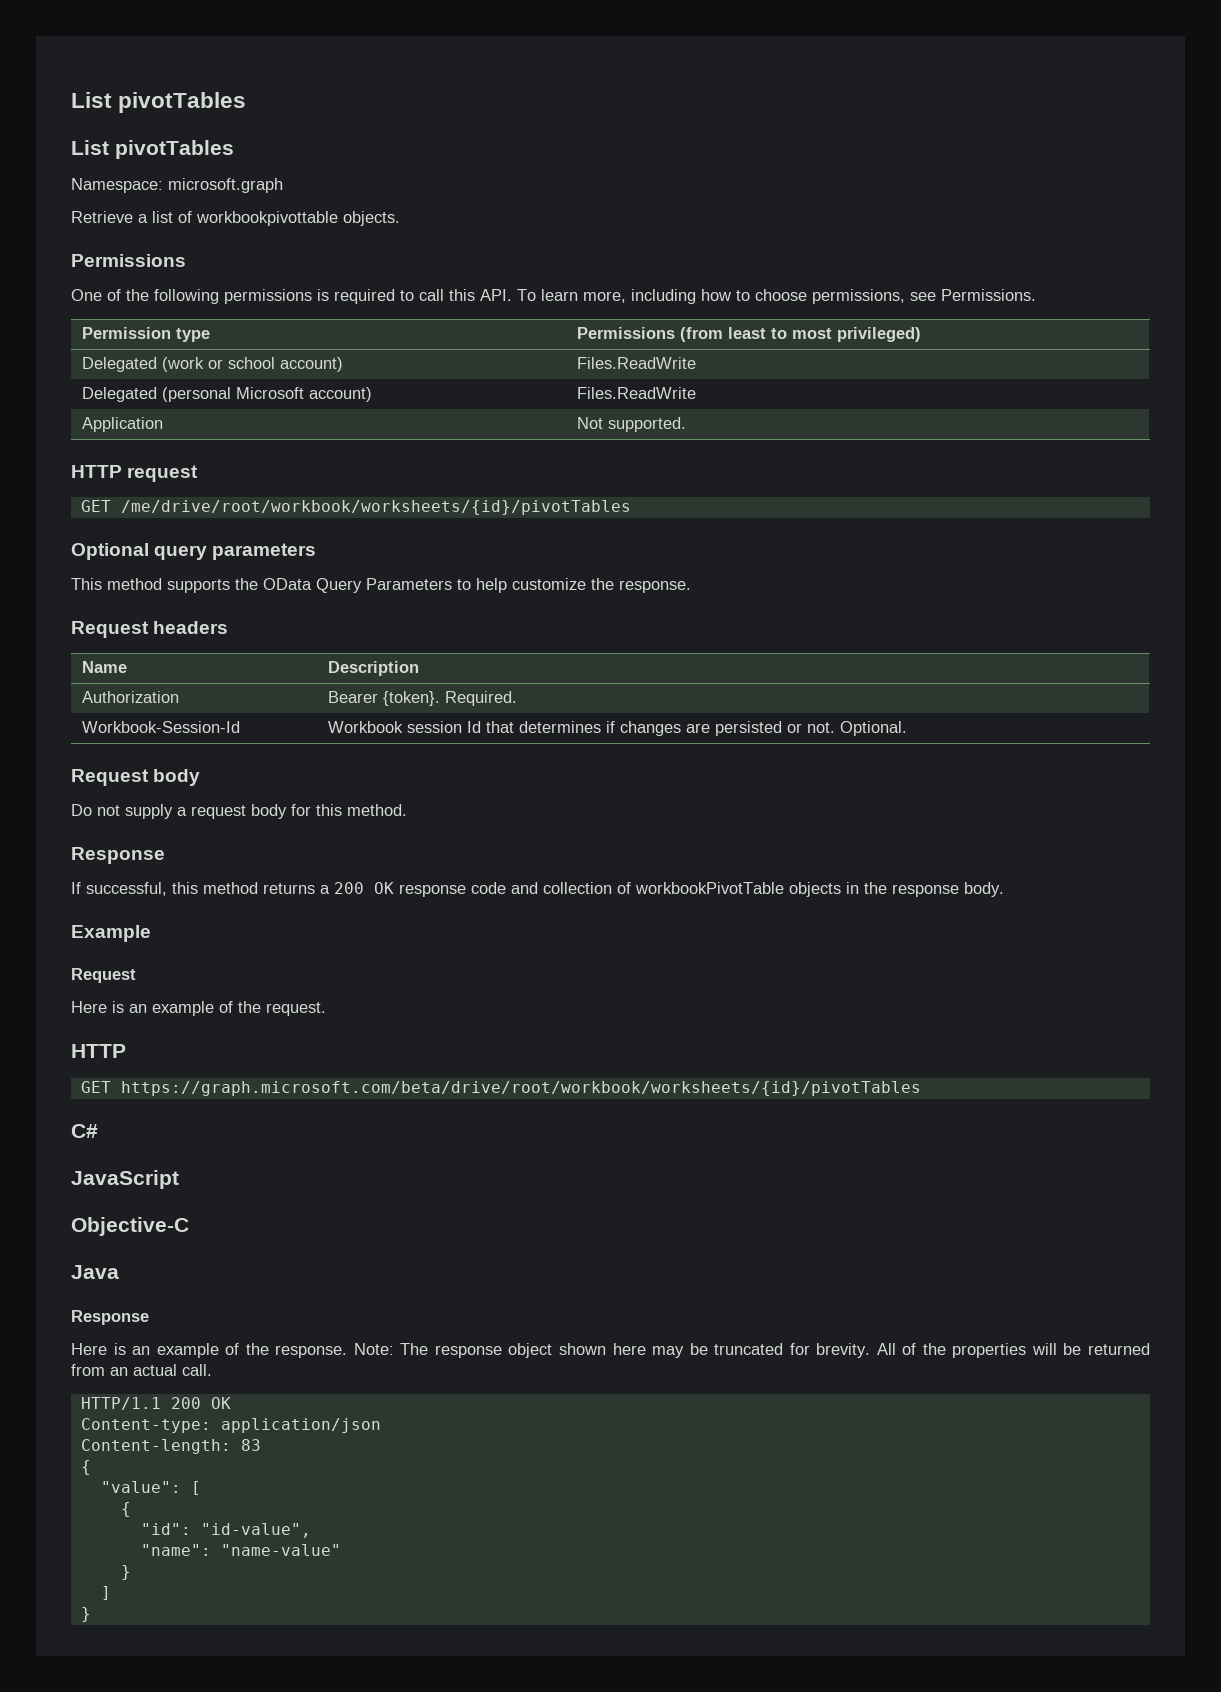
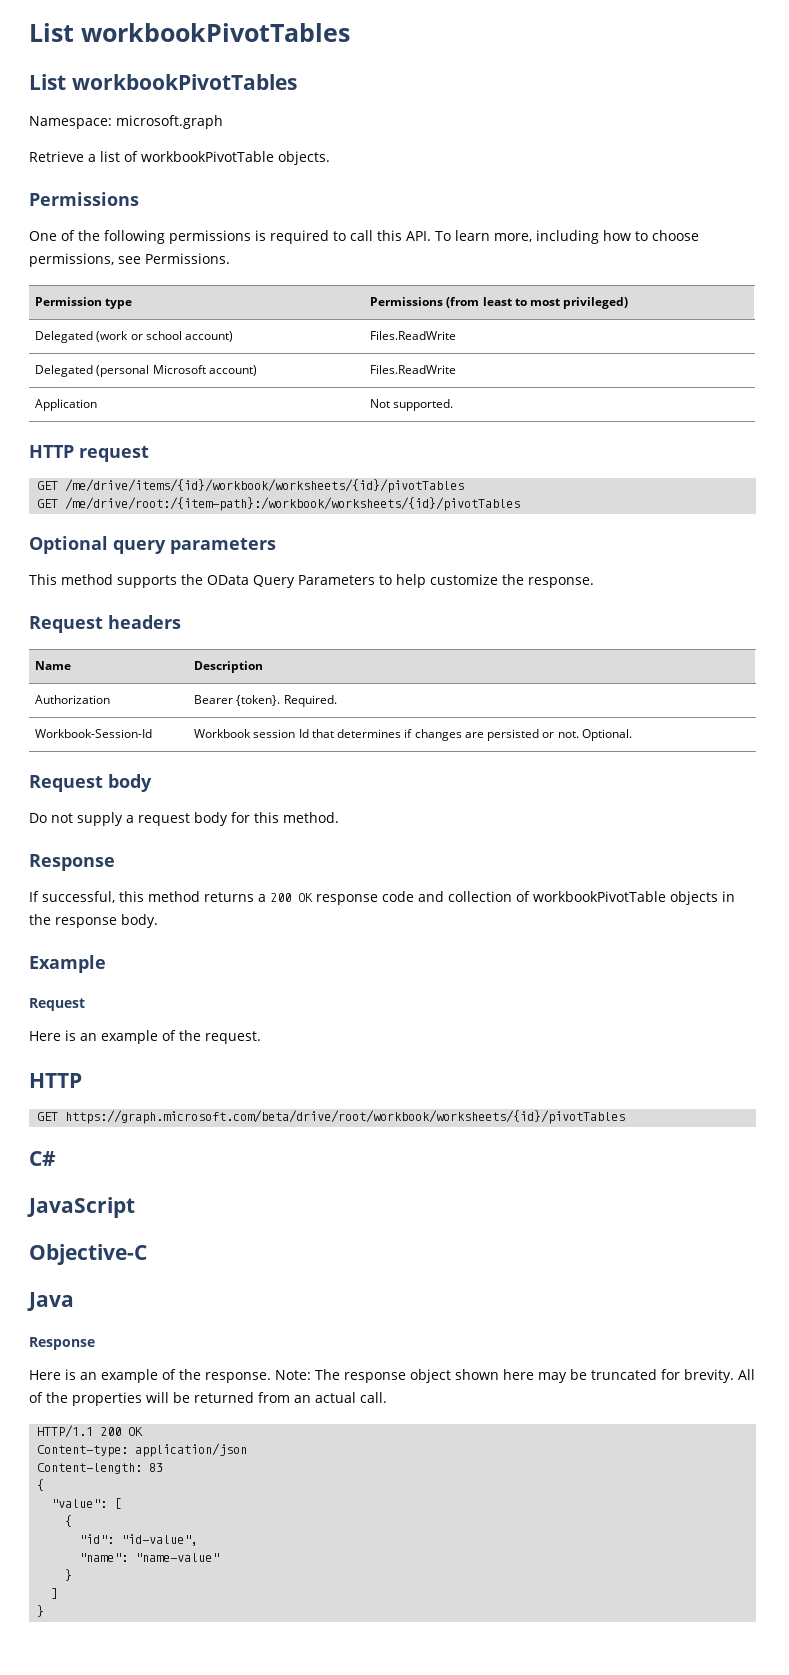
[71,92,247,113] [71,140,234,159] List pivotTables // List pivotTables -> [29,23,350,42] [29,74,297,90] List workbookPivotTables // List workbookPivotTables
[196,211,338,226] workbookpivottable -> [141,151,274,162] workbookPivotTable
[120,500,631,515] /me/drive/root/workbook/worksheets/{id}/pivotTables -> [65,479,465,493] [37,497,521,511] /me/drive/items/{id}/workbook/worksheets/{id}/pivotTables // GET /me/drive/root:/{item-path}:/workbook/worksheets/{id}/pivotTables

